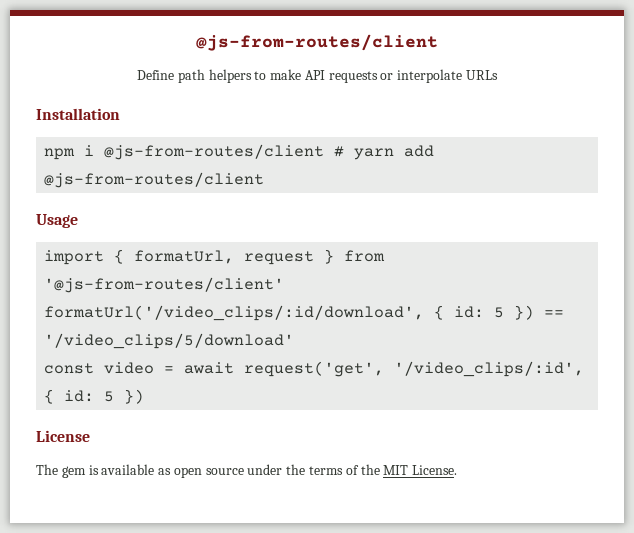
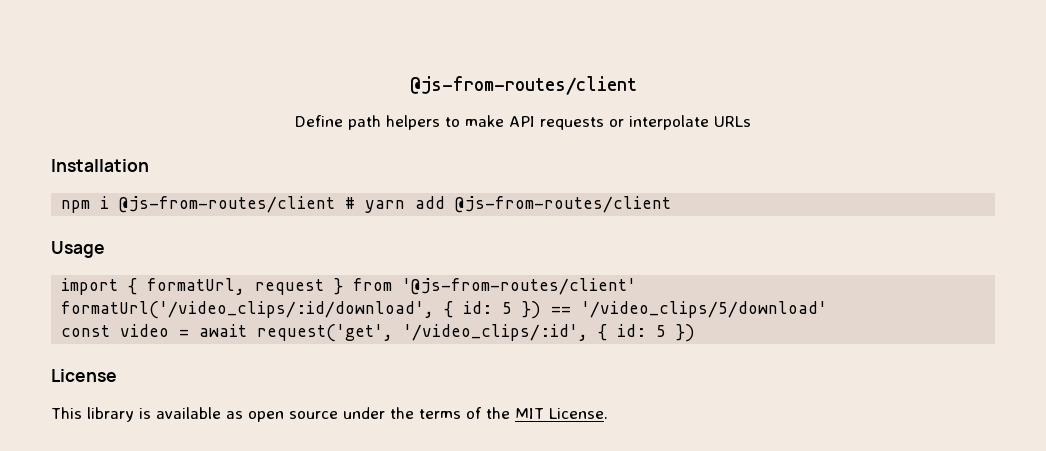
[36,464,86,478] The gem -> [51,407,134,422] This library

